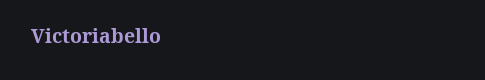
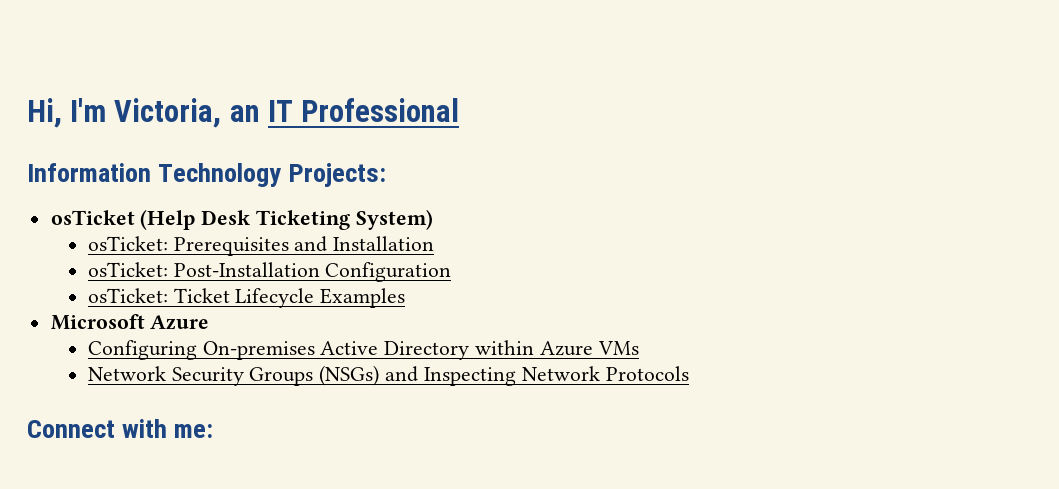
[31,28,161,43] Victoriabello -> [27,98,460,128] [27,163,387,187] [50,209,433,230] [87,236,435,256] [87,262,452,282] [87,288,406,308] [50,314,210,330] [87,340,639,360] [87,365,689,386] [27,419,214,438] Hi, I'm Victoria, an IT Professional // Information Technology Projects: // osTicket (Help Desk Ticketing System) // osTicket: Prerequisites and Installation // osTicket: Post-Installation Configuration // osTicket: Ticket Lifecycle Examples // Microsoft Azure // Configuring On-premises Active Directory within Azure VMs // Network Security Groups (NSGs) and Inspecting Network Protocols // Connect with me:

